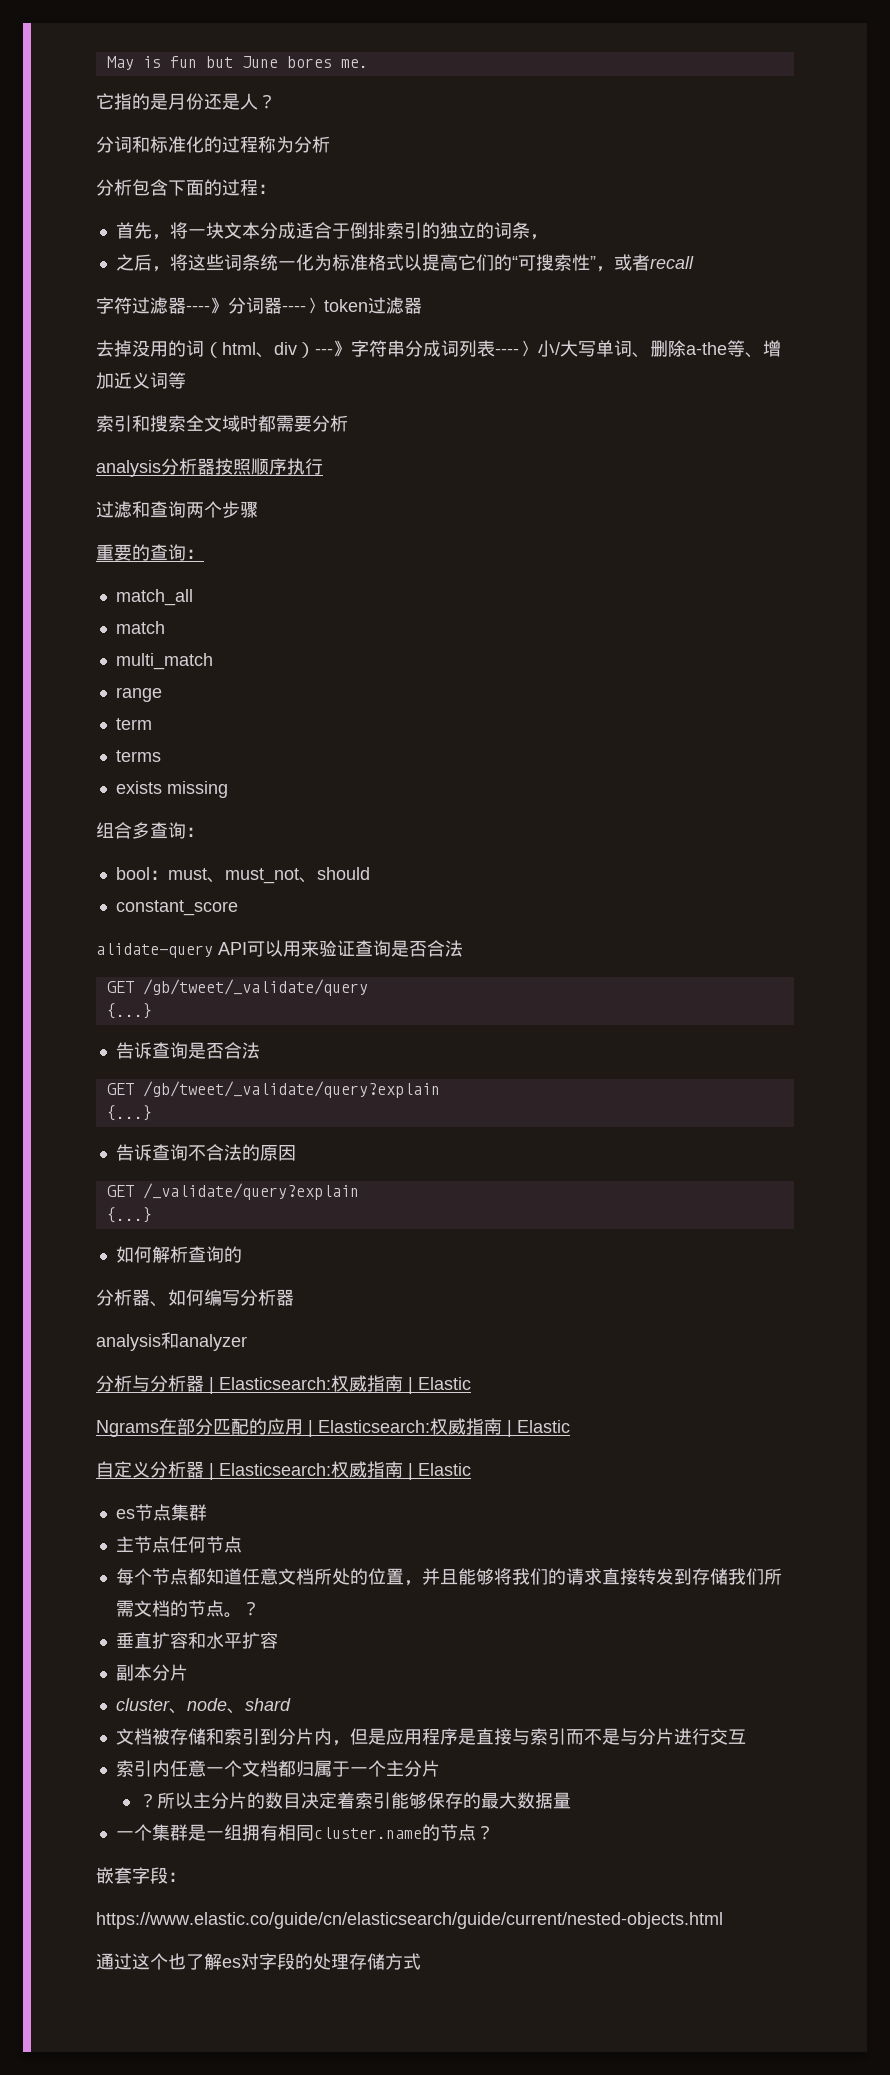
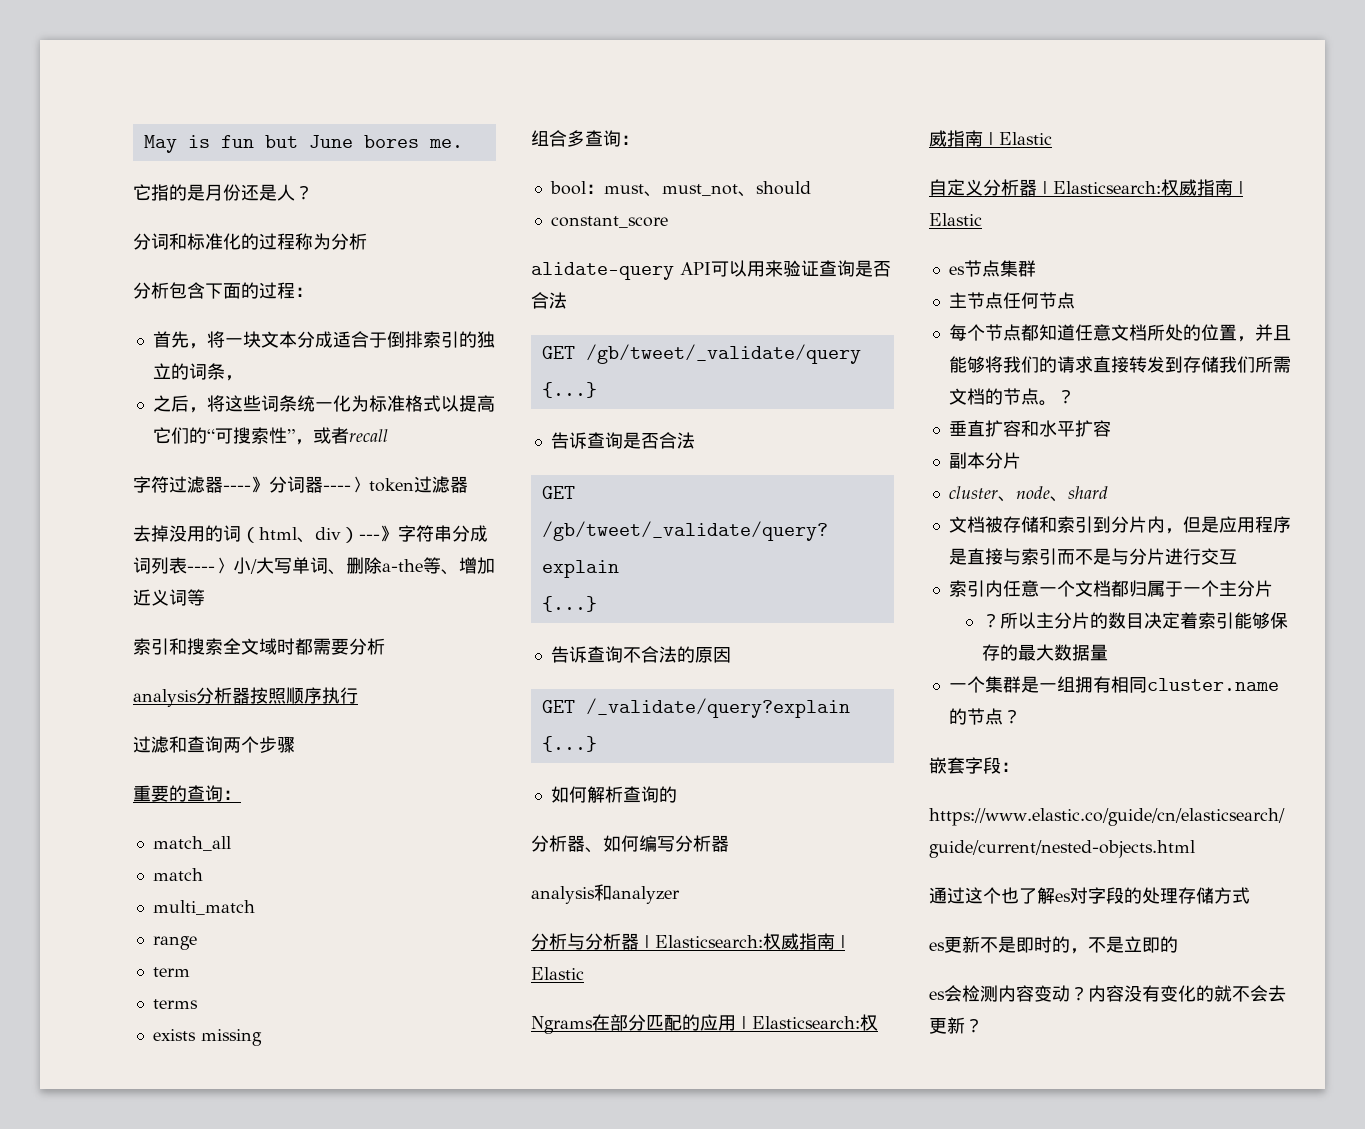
(421, 1961) none -> [929,936,1178,954] [929,985,1286,1002] [929,1017,983,1034] // es更新不是即时的，不是立即的 // es会检测内容变动？内容没有变化的就不会去更新？

